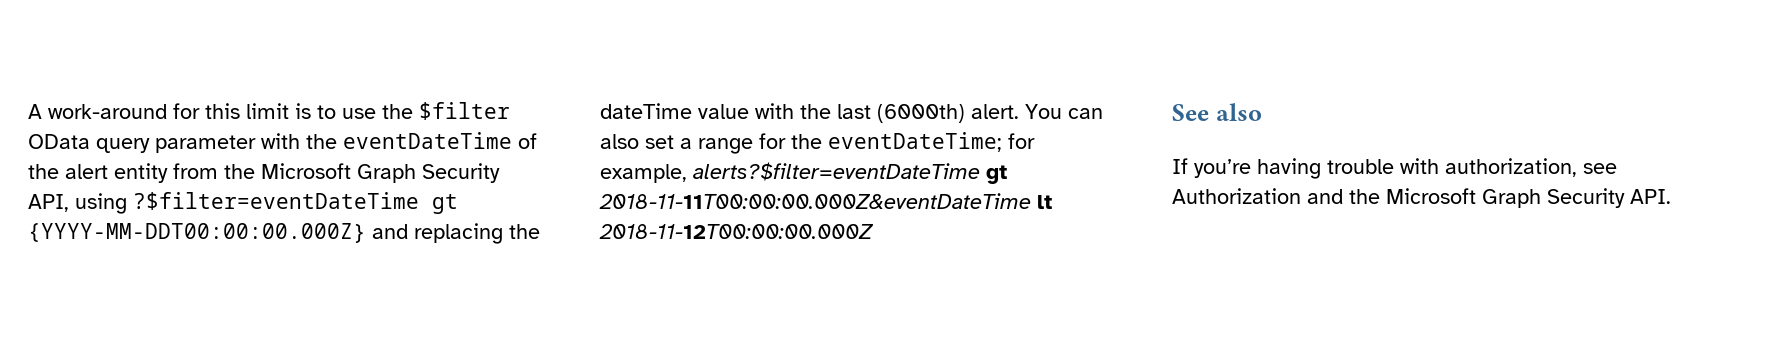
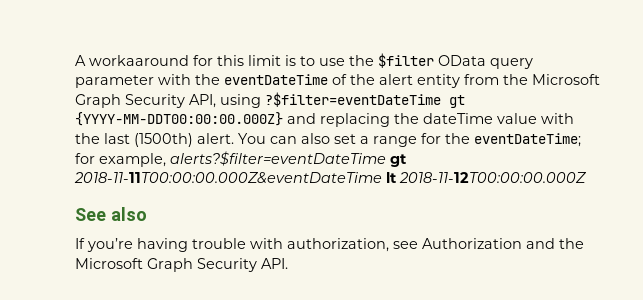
[48,104,167,119] work-around -> [89,55,189,66] workaaround
[877,104,965,123] (6000th) -> [134,133,193,147] (1500th)

